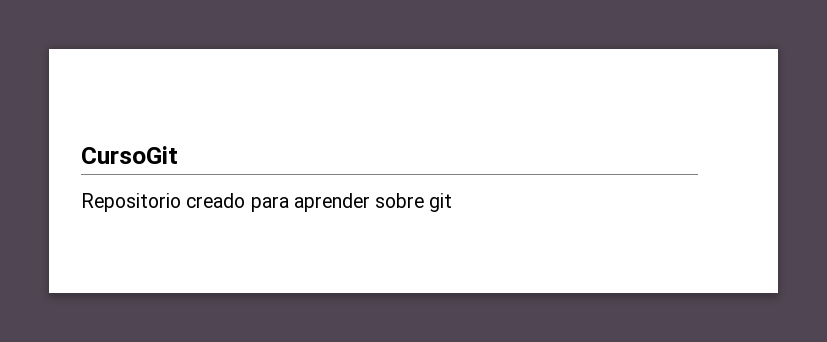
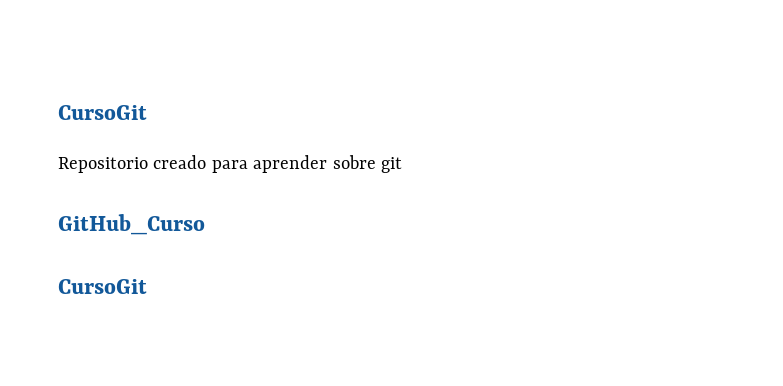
(453, 202) none -> [58,214,205,235] [58,279,147,294] // GitHub_Curso // CursoGit

